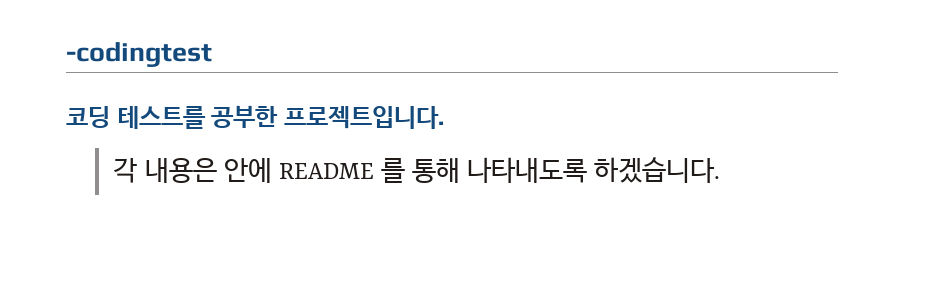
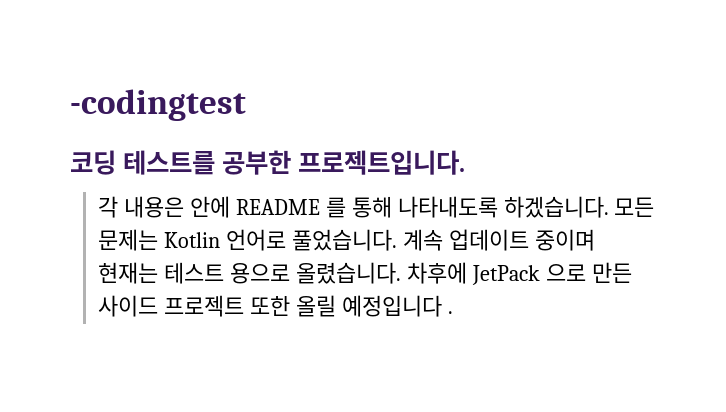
(721, 170) none -> [614,197,655,217] [97,229,595,251] [97,262,632,285] [97,295,453,317] 모든 문제는 Kotlin 언어로 풀었습니다. 계속 업데이트 중이며 현재는 테스트 용으로 올렸습니다. 차후에 JetPack 으로 만든 사이드 프로젝트 또한 올릴 예정입니다 .

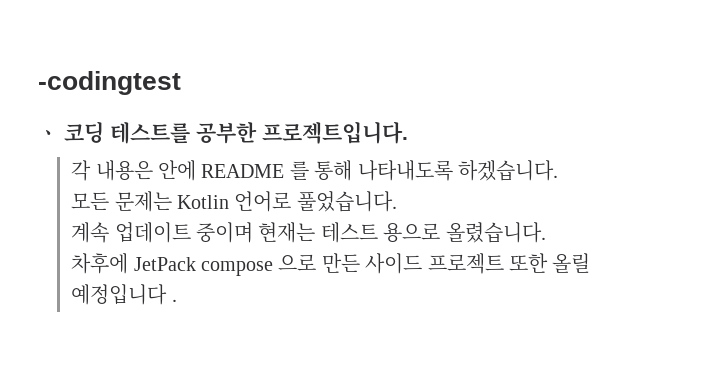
(246, 105) none -> [38,129,58,140] ㆍ
(609, 207) none -> (559, 170) //
(397, 240) none -> (397, 201) //
(401, 273) none -> (546, 232) //
(540, 275) none -> [201,261,274,276] compose

